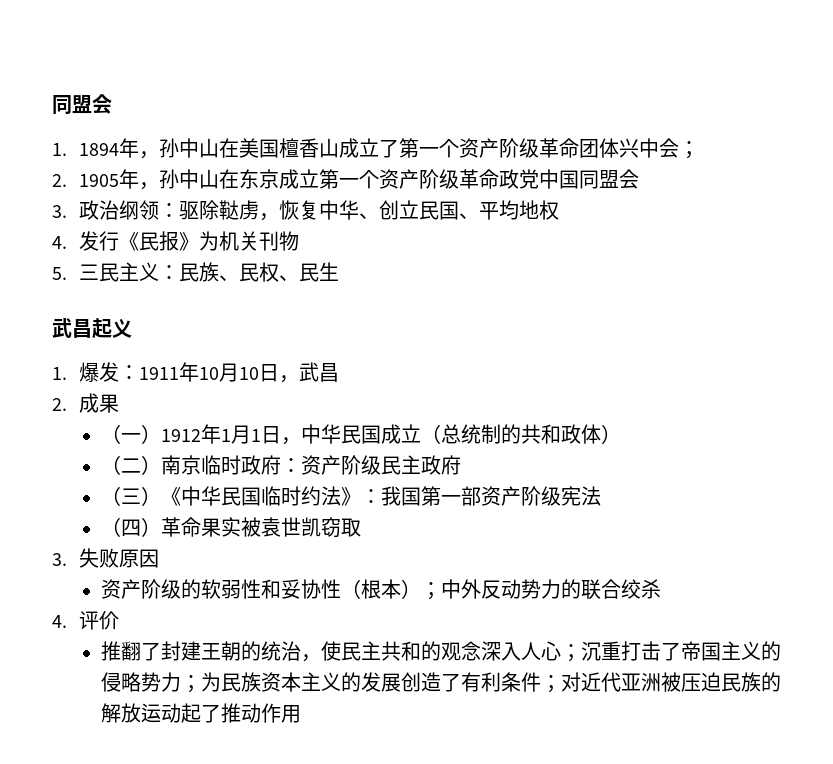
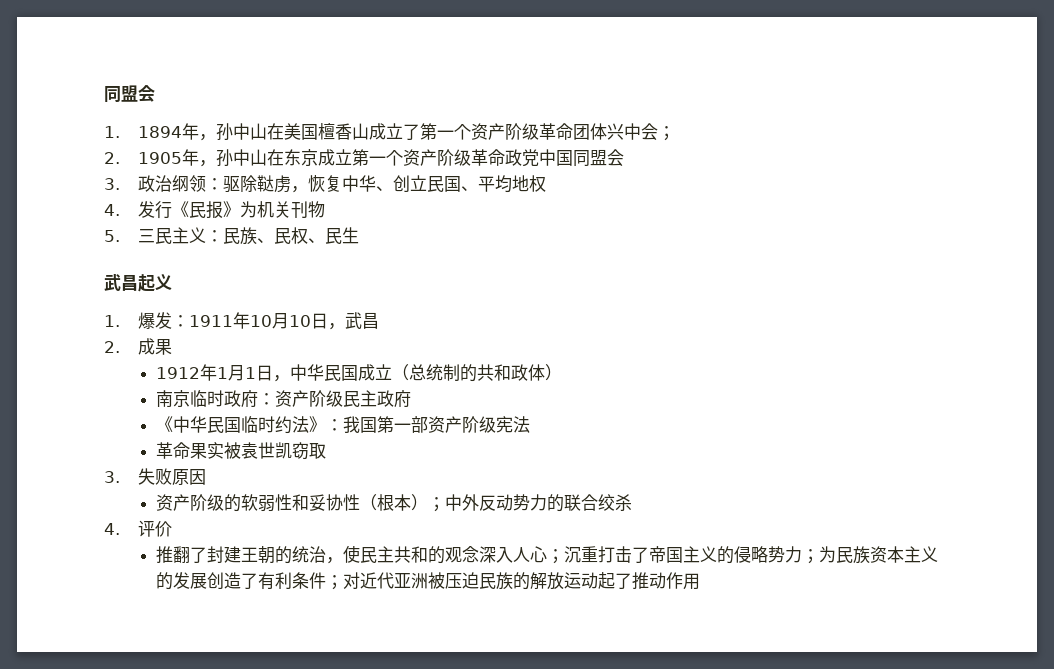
[100,424,161,444] （一） -> (172, 347) none
[100,455,161,475] （二） -> (563, 372) none
[100,486,161,506] （三） -> (412, 399) none
[100,517,161,537] （四） -> (531, 424) none

